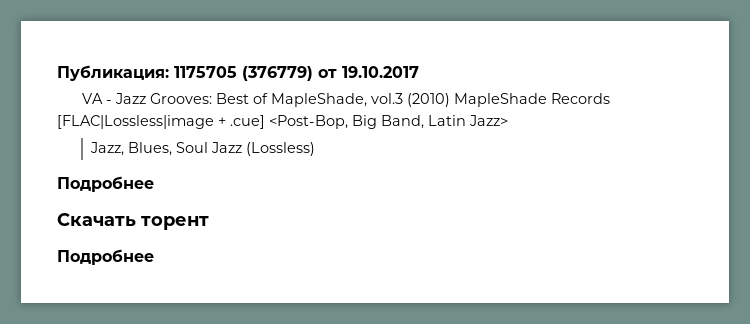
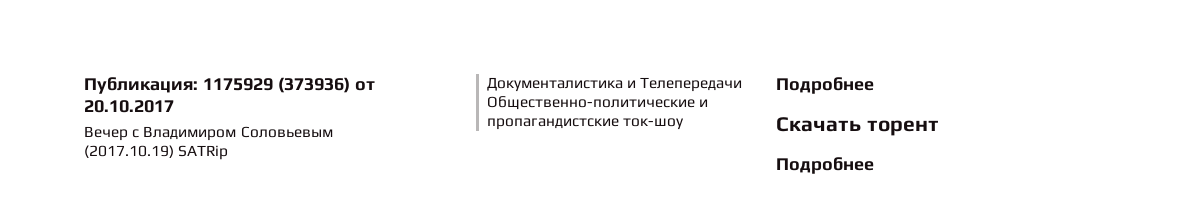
[174,66,419,81] [82,93,611,107] [57,115,508,129] [89,142,315,156] 1175705 (376779) от 19.10.2017 // VA - Jazz Grooves: Best of MapleShade, vol.3 (2010) MapleShade Records [FLAC|Lossless|image + .cue] <Post-Bop, Big Band, Latin Jazz> // Jazz, Blues, Soul Jazz (Lossless) -> [202,77,375,93] [84,100,174,113] [84,126,333,141] [84,145,229,160] [487,77,743,92] [487,96,709,110] [487,118,685,130] 1175929 (373936) от 20.10.2017 // Вечер с Владимиром Соловьевым (2017.10.19) SATRip // Документалистика и Телепередачи Общественно-политические и пропагандистские ток-шоу

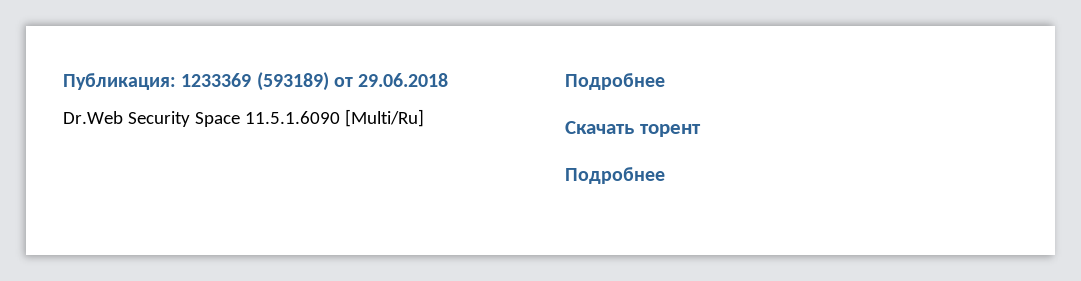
[202,77,375,93] [84,100,174,113] [84,126,333,141] [84,145,229,160] [487,77,743,92] [487,96,709,110] [487,118,685,130] 1175929 (373936) от 20.10.2017 // Вечер с Владимиром Соловьевым (2017.10.19) SATRip // Документалистика и Телепередачи Общественно-политические и пропагандистские ток-шоу -> [181,72,449,91] [63,109,424,127] 1233369 (593189) от 29.06.2018 // Dr.Web Security Space 11.5.1.6090 [Multi/Ru]

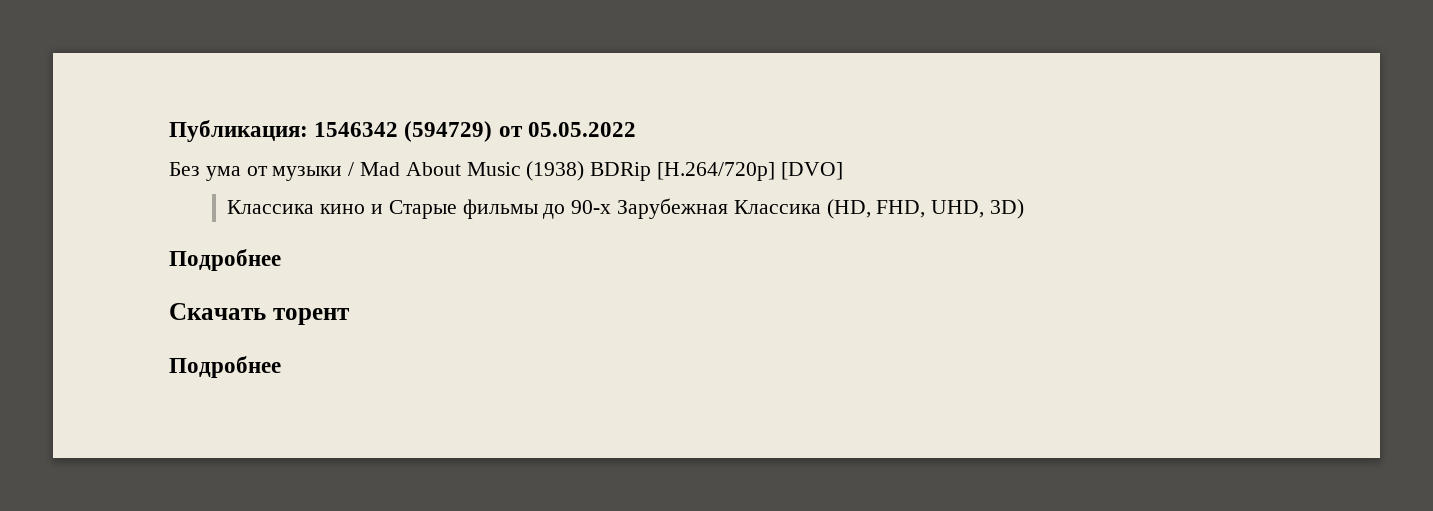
[181,72,449,91] [63,109,424,127] 1233369 (593189) от 29.06.2018 // Dr.Web Security Space 11.5.1.6090 [Multi/Ru] -> [314,121,636,142] [169,161,843,181] [227,198,1025,219] 1546342 (594729) от 05.05.2022 // Без ума от музыки / Mad About Music (1938) BDRip [H.264/720p] [DVO] // Классика кино и Старые фильмы до 90-х Зарубежная Классика (HD, FHD, UHD, 3D)

